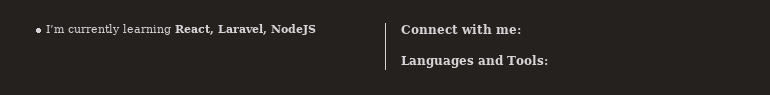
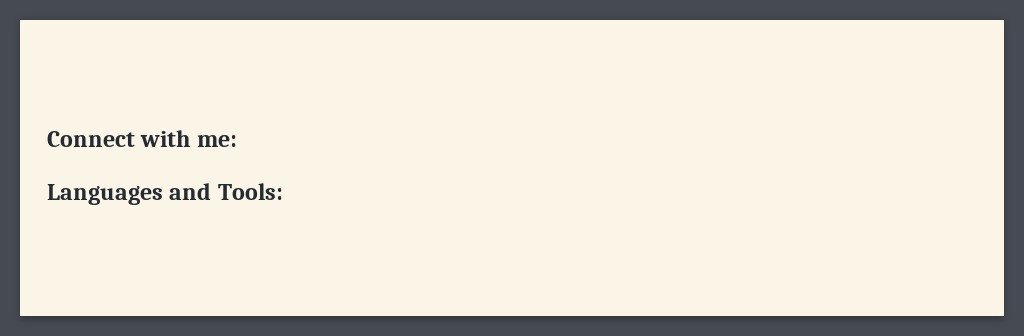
[46,24,317,35] I’m currently learning React, Laravel, NodeJS // -> (47, 139) none

